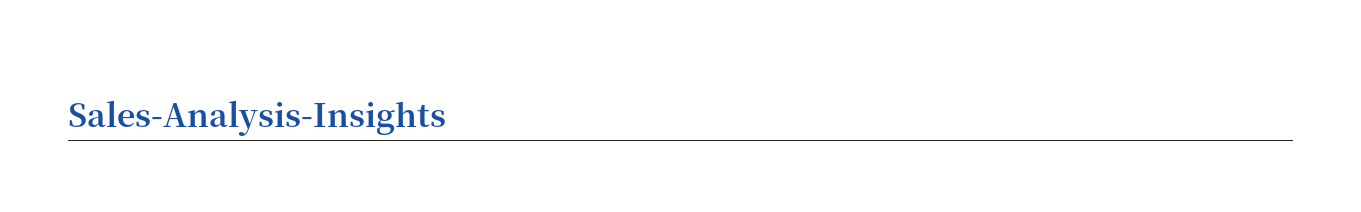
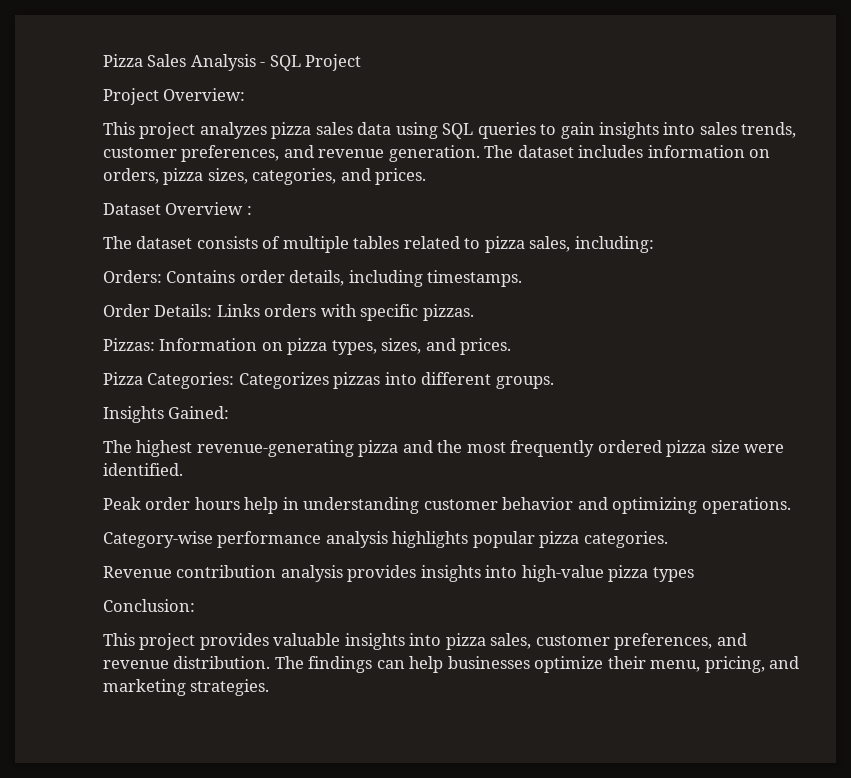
[68,100,446,136] Sales-Analysis-Insights -> [103,54,362,71] [103,88,246,105] [103,122,797,139] [103,145,771,162] [103,168,427,185] [103,202,252,215] [103,236,654,253] [103,270,523,287] [103,304,474,321] [103,338,512,355] [103,372,554,389] [103,406,230,423] [103,440,785,457] [103,463,183,476] [103,497,791,514] [103,531,668,548] [103,565,694,582] [103,599,195,612] [103,633,747,650] [103,656,800,673] [103,679,270,696] Pizza Sales Analysis - SQL Project // Project Overview: // This project analyzes pizza sales data using SQL queries to gain insights into sales trends, customer preferences, and revenue generation. The dataset includes information on orders, pizza sizes, categories, and prices. // Dataset Overview : // The dataset consists of multiple tables related to pizza sales, including: // Orders: Contains order details, including timestamps. // Order Details: Links orders with specific pizzas. // Pizzas: Information on pizza types, sizes, and prices. // Pizza Categories: Categorizes pizzas into different groups. // Insights Gained: // The highest revenue-generating pizza and the most frequently ordered pizza size were identified. // Peak order hours help in understanding customer behavior and optimizing operations. // Category-wise performance analysis highlights popular pizza categories. // Revenue contribution analysis provides insights into high-value pizza types // Conclusion: // This project provides valuable insights into pizza sales, customer preferences, and revenue distribution. The findings can help businesses optimize their menu, pricing, and marketing strategies.

